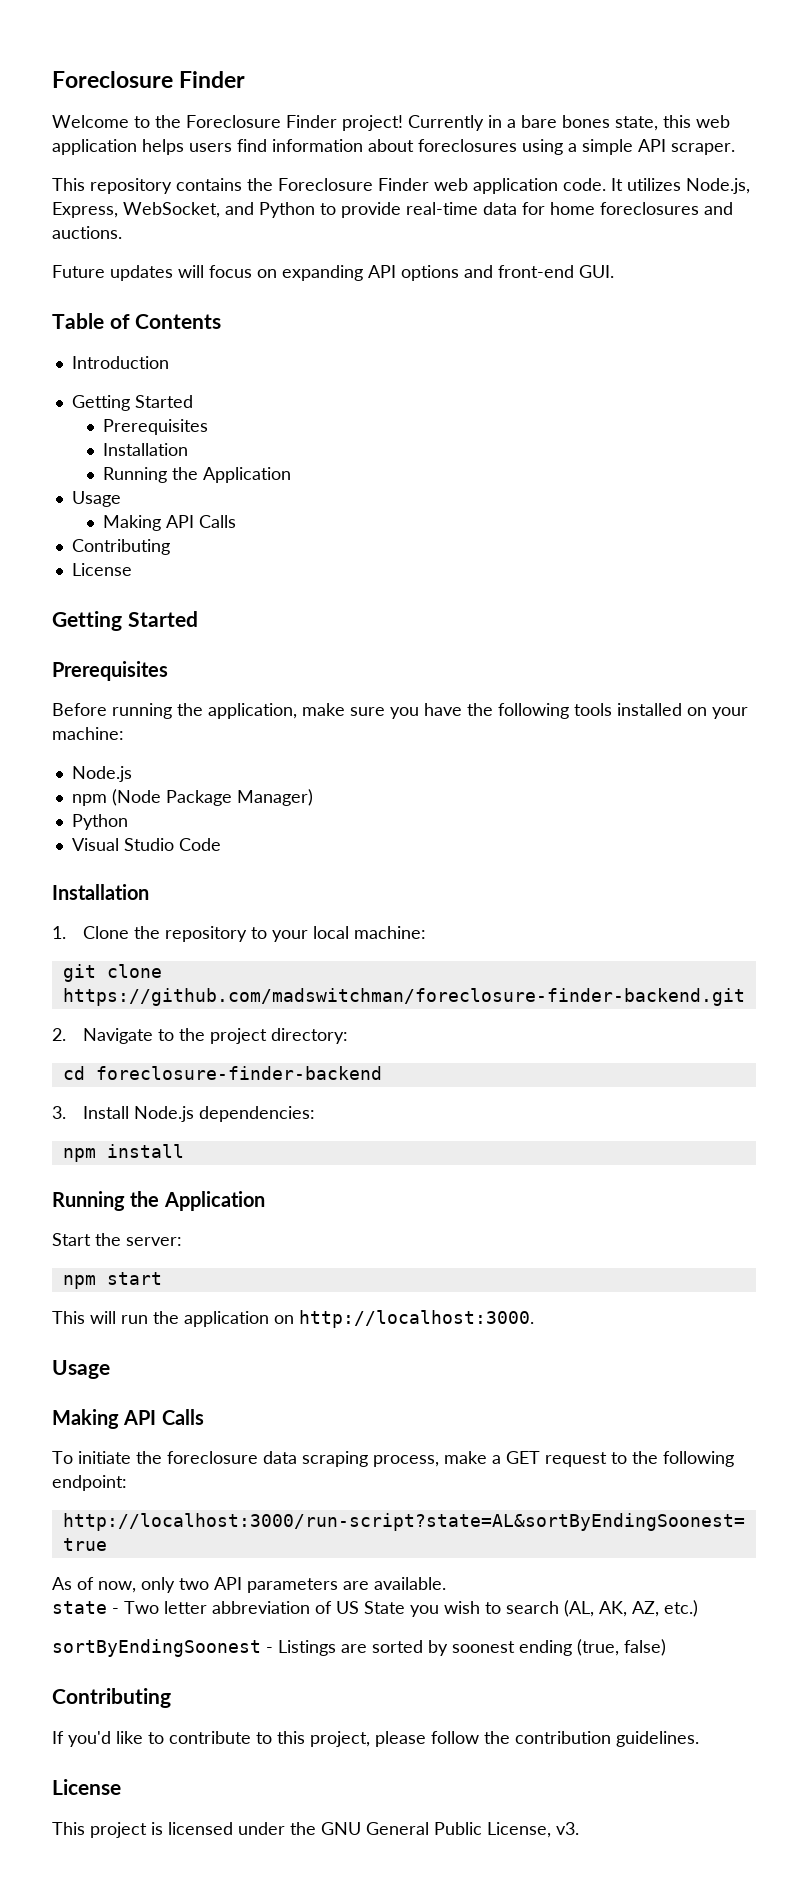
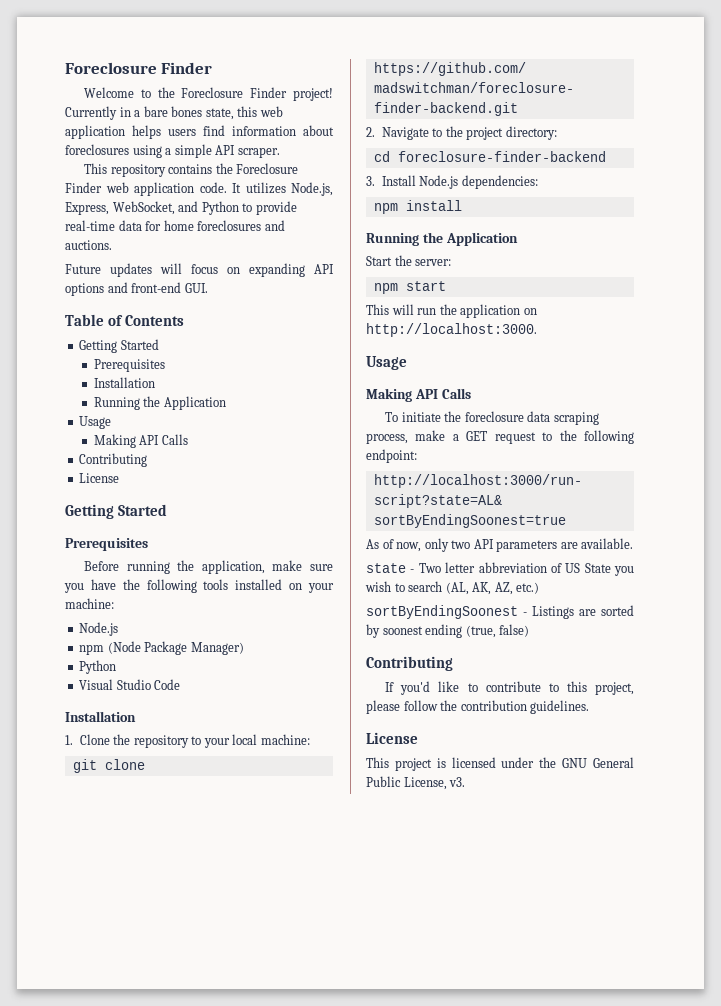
[71,356,169,369] // Introduction -> (185, 320) none

